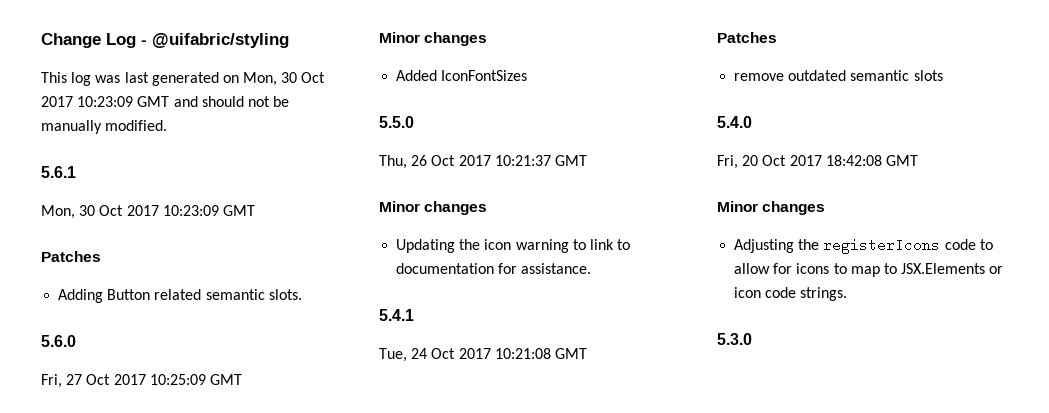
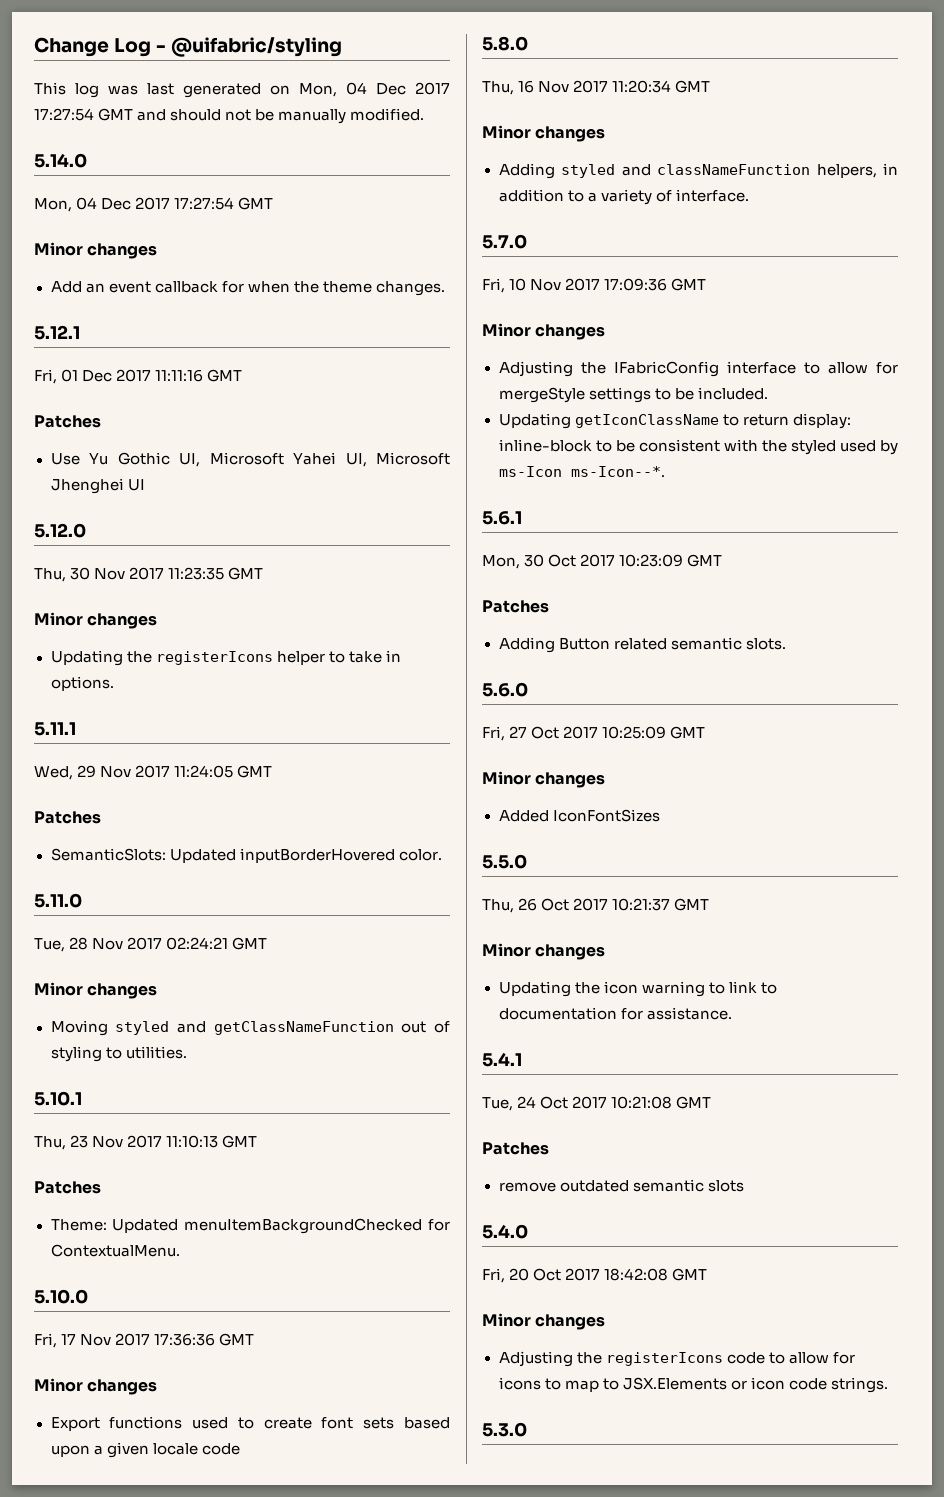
[281,72,326,83] [41,96,134,107] 30 Oct 2017 10:23:09 -> [346,82,450,95] [34,108,94,121] 04 Dec 2017 17:27:54
(168, 125) none -> [34,153,87,168] [34,197,274,212] [34,242,158,259] [50,281,445,296] [34,325,80,340] [34,369,243,384] [34,415,101,428] [50,452,450,467] [50,478,145,494] [34,523,86,538] [34,567,264,582] [34,612,158,629] [50,650,401,666] [50,676,114,691] [34,722,76,736] [34,765,273,780] [34,811,101,824] [50,848,442,863] [34,893,82,908] [34,937,268,952] [34,982,158,999] [50,1020,450,1036] [50,1046,187,1062] [34,1091,82,1106] [34,1135,258,1150] [34,1181,101,1194] [50,1218,450,1234] [50,1244,180,1257] [34,1289,88,1304] [34,1333,255,1348] [34,1378,158,1395] [50,1416,450,1431] [50,1442,240,1458] [482,36,528,51] [482,80,711,95] [482,125,606,142] [498,163,898,179] [498,189,749,205] [482,234,527,249] [482,278,707,293] [482,323,606,340] [498,361,898,377] [498,387,768,403] [498,413,851,429] [498,439,898,455] [498,466,665,477] // 5.14.0 // Mon, 04 Dec 2017 17:27:54 GMT // Minor changes // Add an event callback for when the theme changes. // 5.12.1 // Fri, 01 Dec 2017 11:11:16 GMT // Patches // Use Yu Gothic UI, Microsoft Yahei UI, Microsoft Jhenghei UI // 5.12.0 // Thu, 30 Nov 2017 11:23:35 GMT // Minor changes // Updating the registerIcons helper to take in options. // 5.11.1 // Wed, 29 Nov 2017 11:24:05 GMT // Patches // SemanticSlots: Updated inputBorderHovered color. // 5.11.0 // Tue, 28 Nov 2017 02:24:21 GMT // Minor changes // Moving styled and getClassNameFunction out of styling to utilities. // 5.10.1 // Thu, 23 Nov 2017 11:10:13 GMT // Patches // Theme: Updated menuItemBackgroundChecked for ContextualMenu. // 5.10.0 // Fri, 17 Nov 2017 17:36:36 GMT // Minor changes // Export functions used to create font sets based upon a given locale code // 5.8.0 // Thu, 16 Nov 2017 11:20:34 GMT // Minor changes // Adding styled and classNameFunction helpers, in addition to a variety of interface. // 5.7.0 // Fri, 10 Nov 2017 17:09:36 GMT // Minor changes // Adjusting the IFabricConfig interface to allow for mergeStyle settings to be included. // Updating getIconClassName to return display: inline-block to be consistent with the styled used by ms-Icon ms-Icon--*.

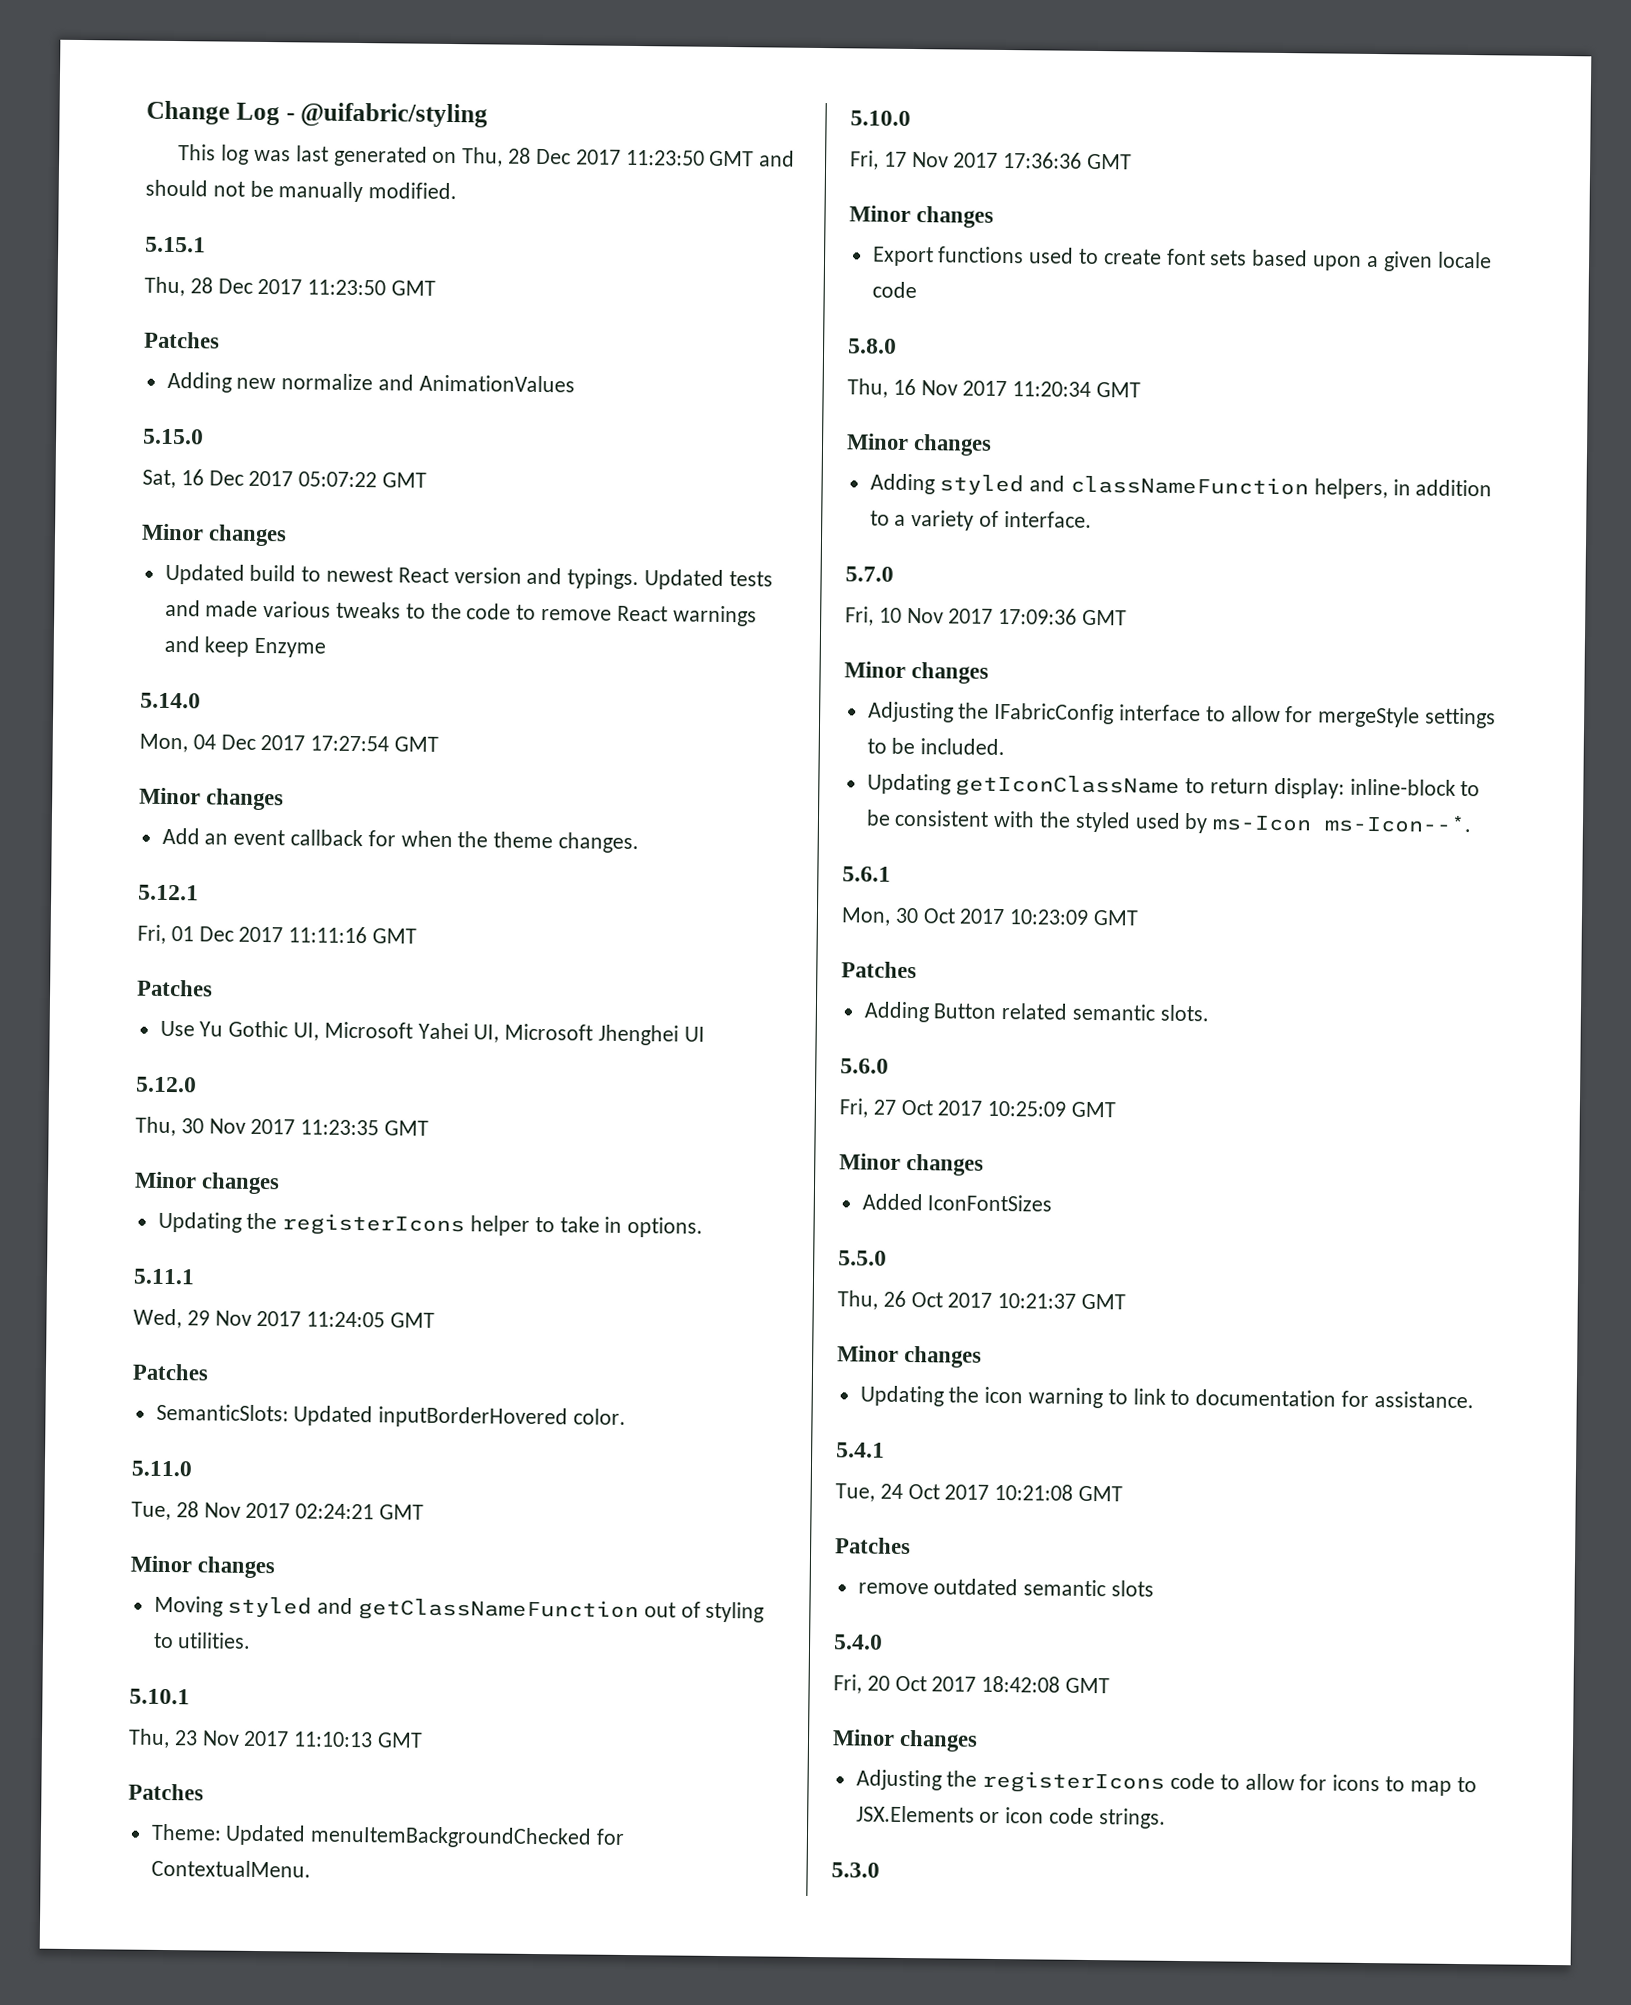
[299,82,450,97] [34,108,94,121] Mon, 04 Dec 2017 17:27:54 -> [462,147,705,167] Thu, 28 Dec 2017 11:23:50
(425, 114) none -> [145,236,206,253] [144,276,437,297] [144,331,220,349] [166,371,575,393] [143,428,204,445] [142,469,428,489] [141,523,288,547] [164,563,773,590] [164,599,757,627] [163,635,327,658] // 5.15.1 // Thu, 28 Dec 2017 11:23:50 GMT // Patches // Adding new normalize and AnimationValues // 5.15.0 // Sat, 16 Dec 2017 05:07:22 GMT // Minor changes // Updated build to newest React version and typings. Updated tests and made various tweaks to the code to remove React warnings and keep Enzyme

